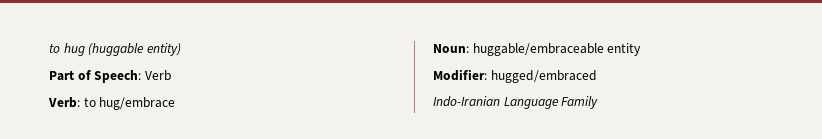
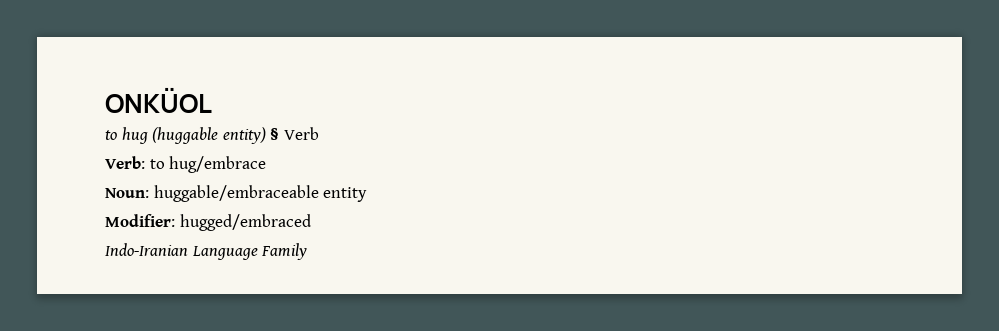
(49, 48) none -> [105,87,212,113] ONKÜOL //
[49,70,142,83] // Part of Speech: -> [270,128,280,140] §

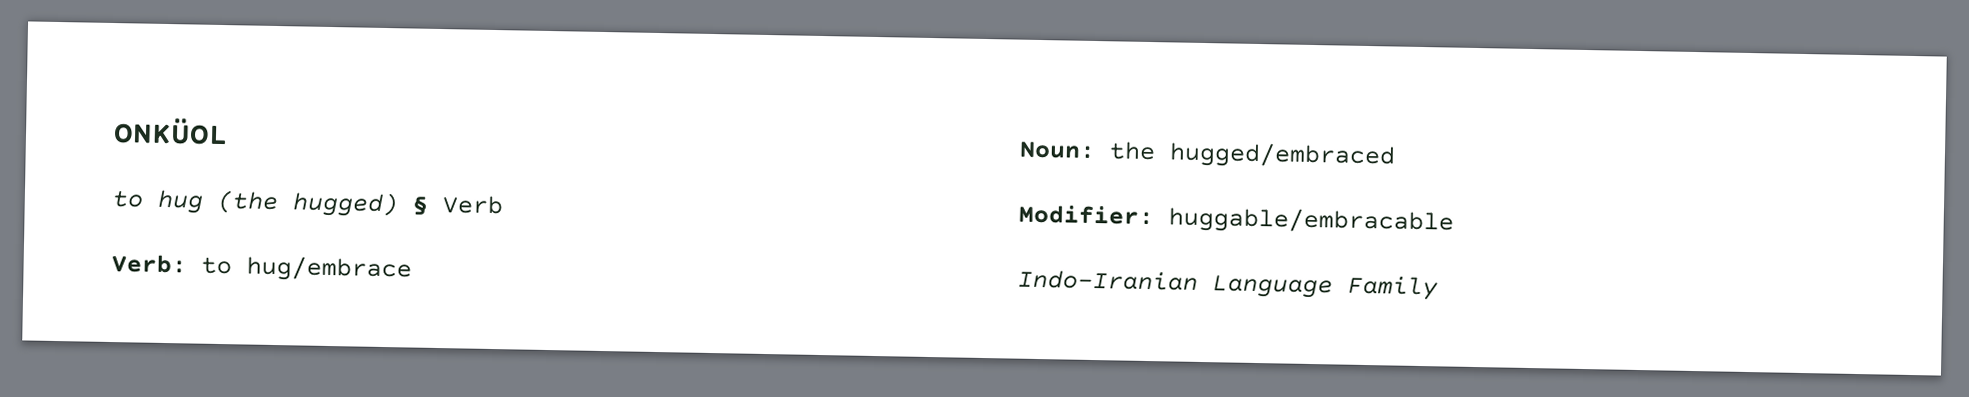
[152,127,266,144] (huggable entity) -> [217,189,398,218] (the hugged)
[153,185,368,202] huggable/embraceable entity -> [1109,141,1396,170] the hugged/embraced
[179,214,311,231] hugged/embraced -> [1168,206,1454,236] huggable/embracable

